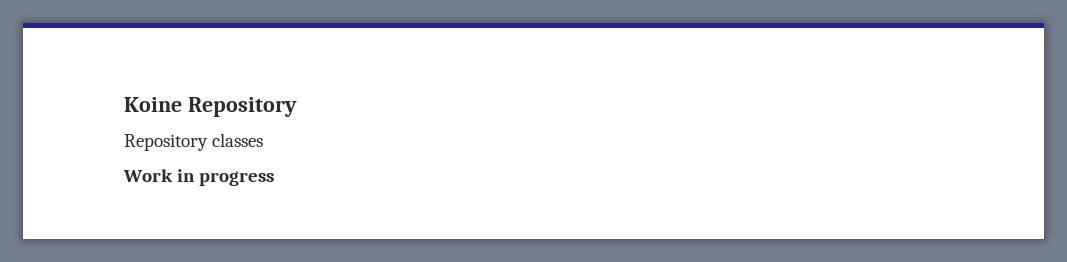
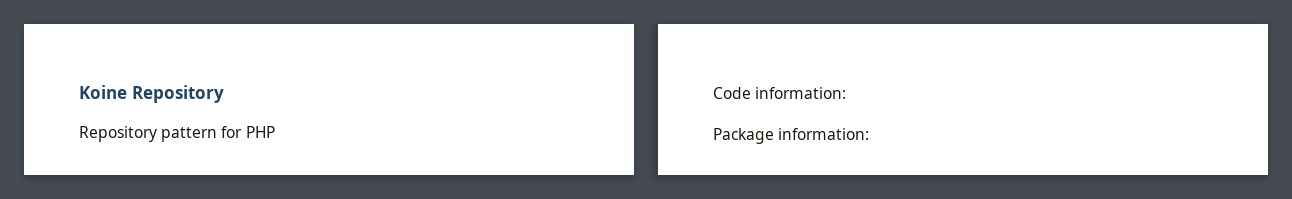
[212,133,264,147] [123,169,275,186] classes // Work in progress -> [161,126,275,142] [713,87,847,99] [713,128,870,144] pattern for PHP // Code information: // Package information:

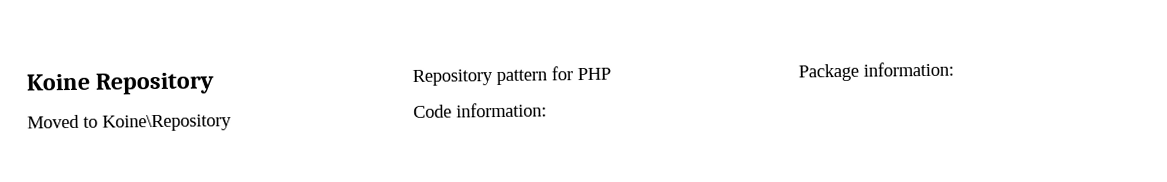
(224, 94) none -> [27,114,232,132] // Moved to Koine\Repository

